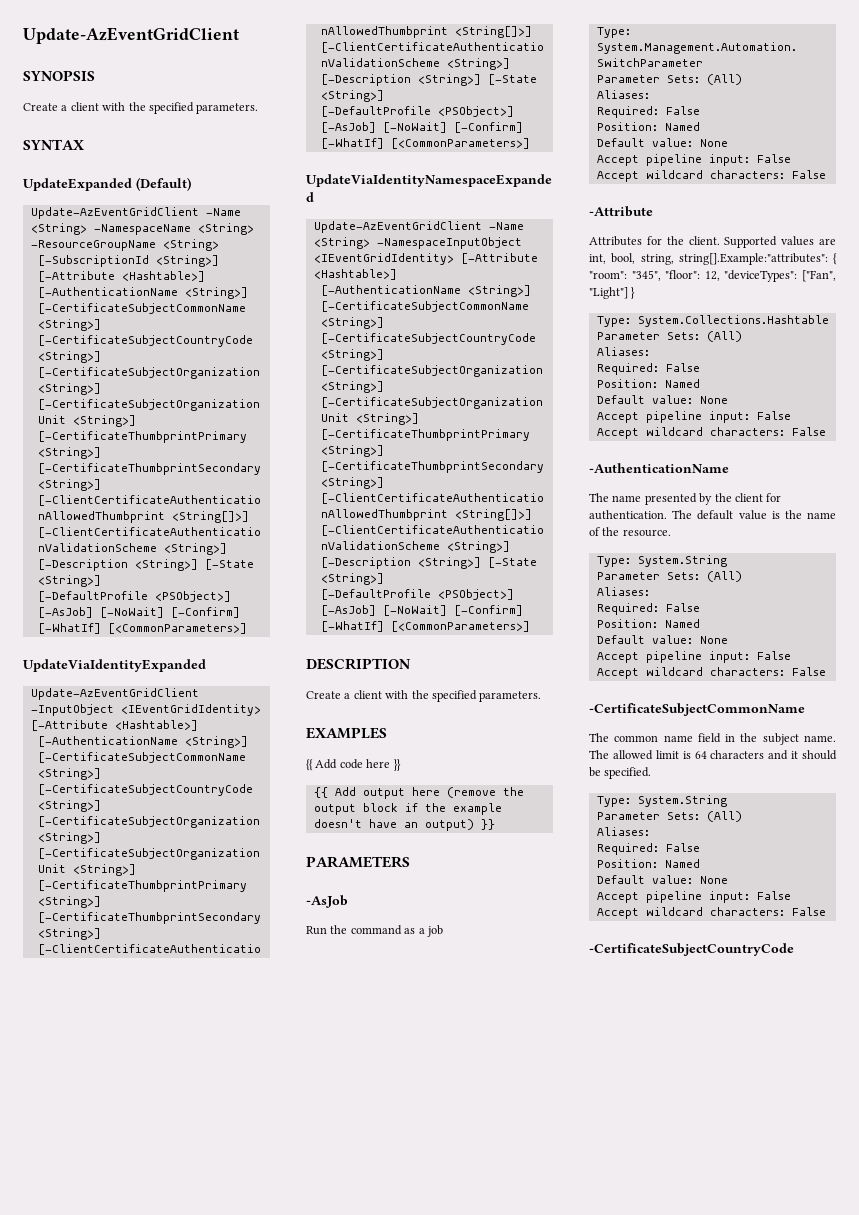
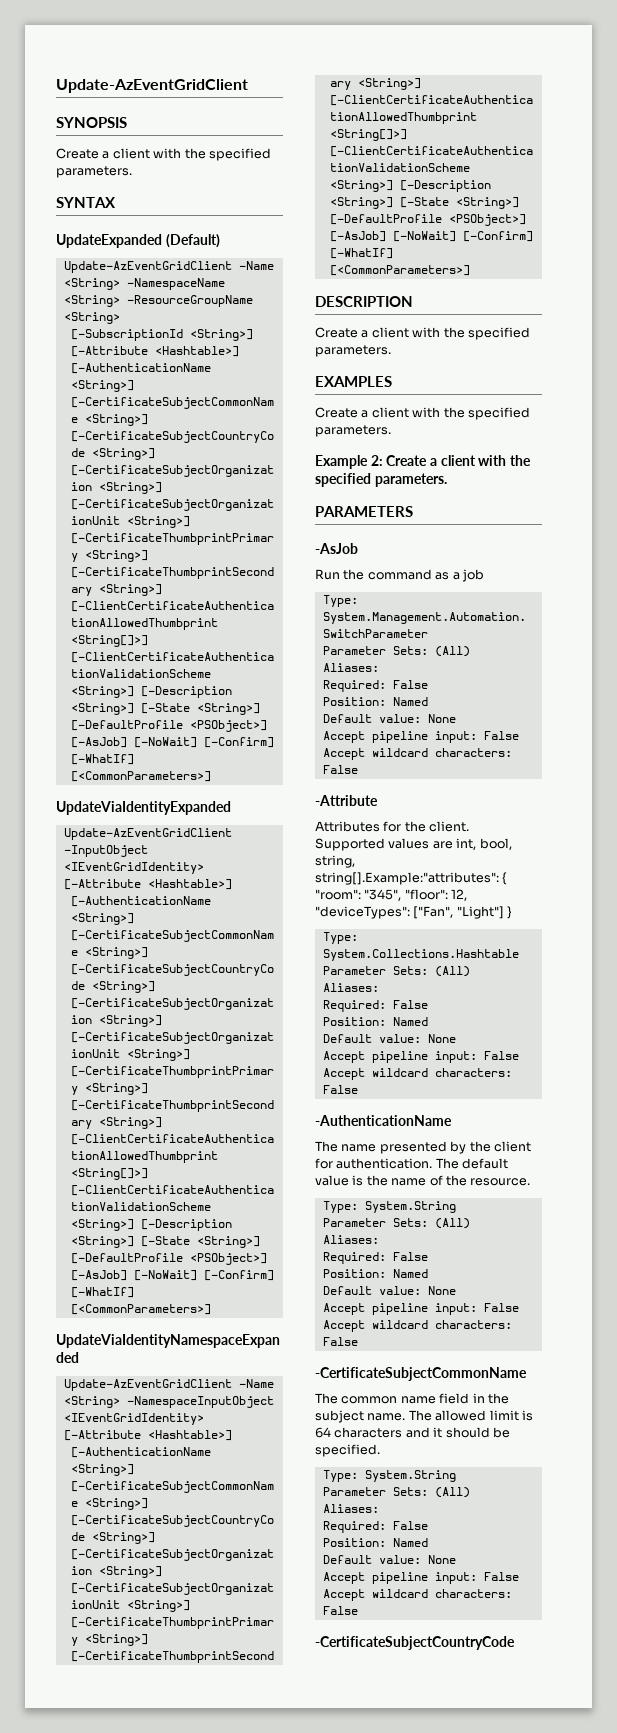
[306,759,401,771] [313,787,524,799] [313,803,502,815] [313,819,495,831] {{ Add code here }} // {{ Add output here (remove the output block if the example doesn't have an output) }} -> [315,407,530,420] [315,425,391,437] [315,455,531,469] [315,473,447,487] Create a client with the specified parameters. // Example 2: Create a client with the specified parameters.

